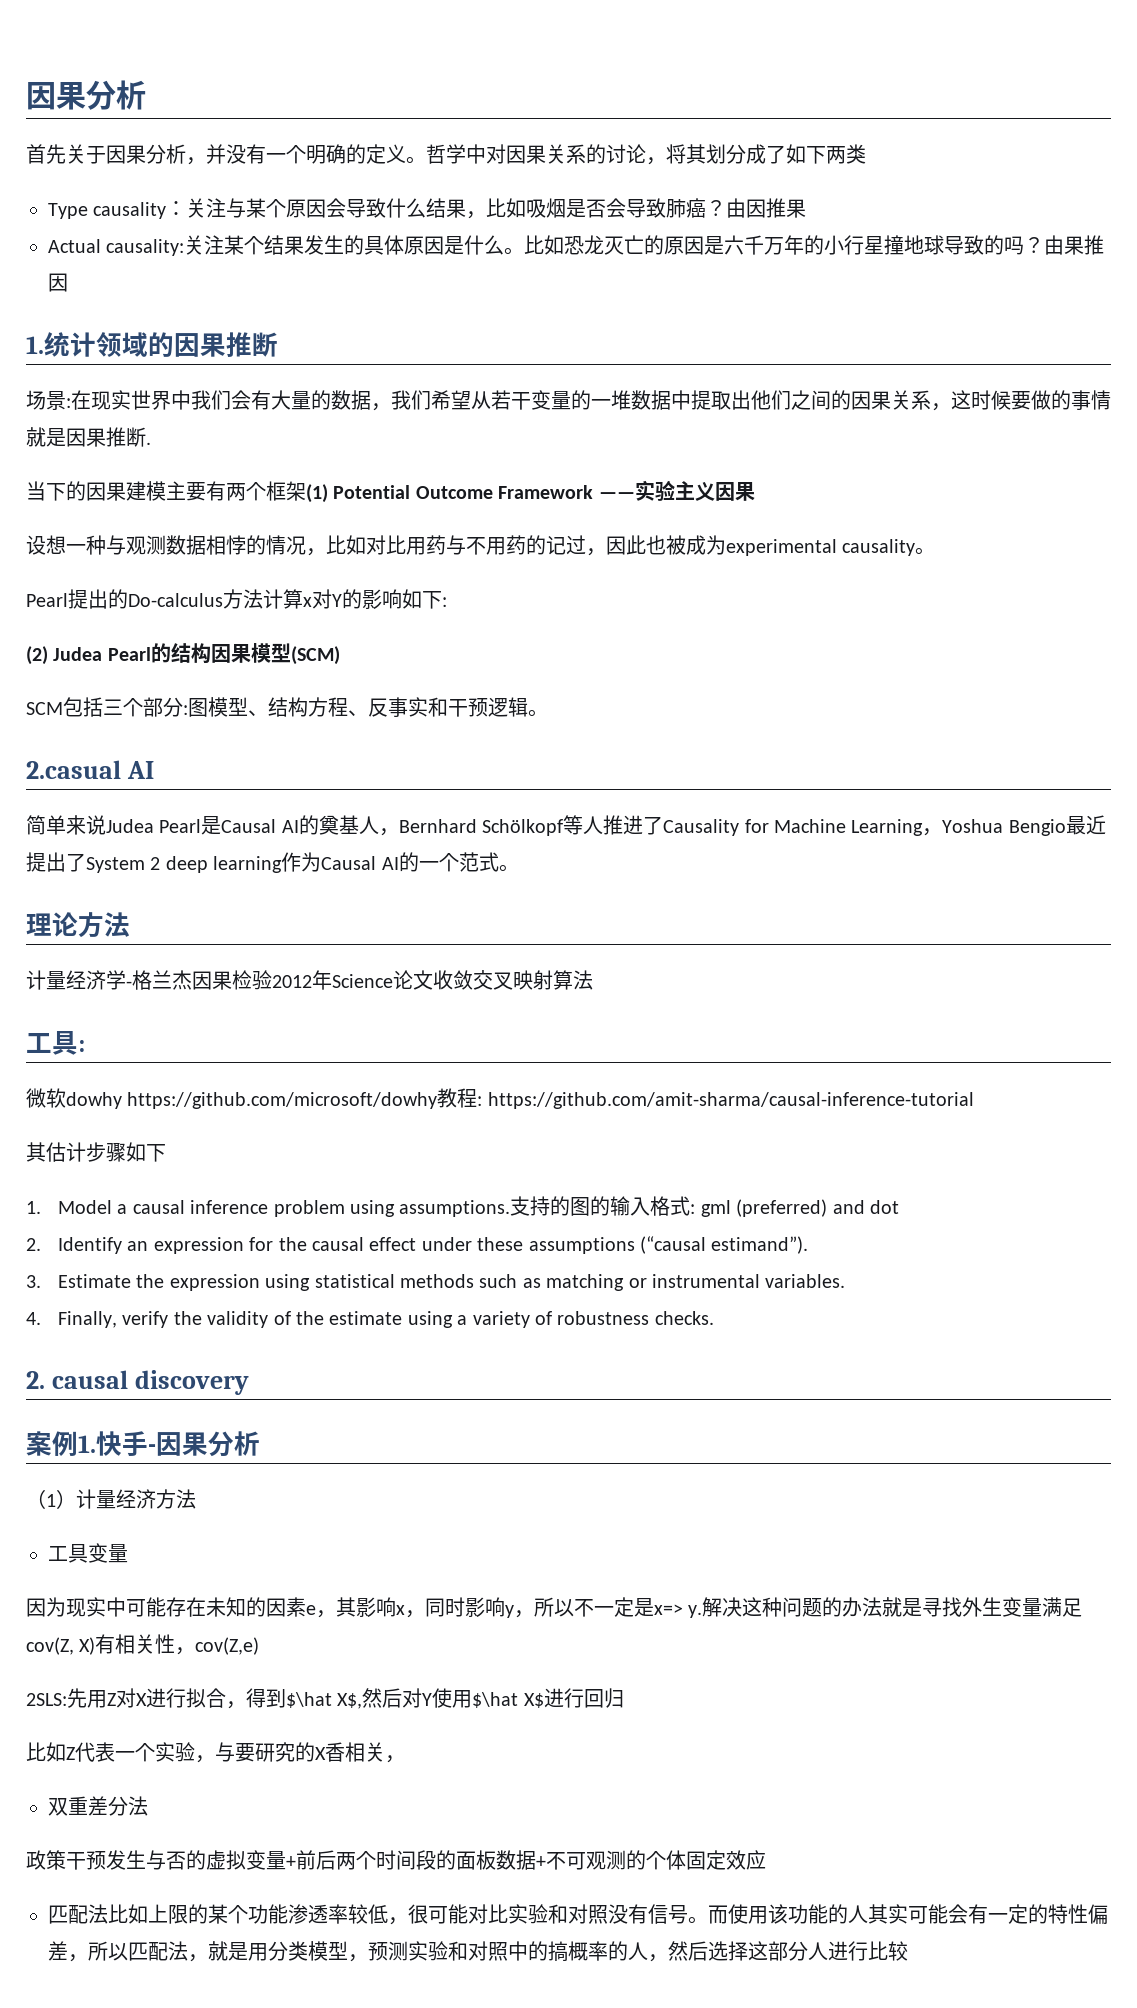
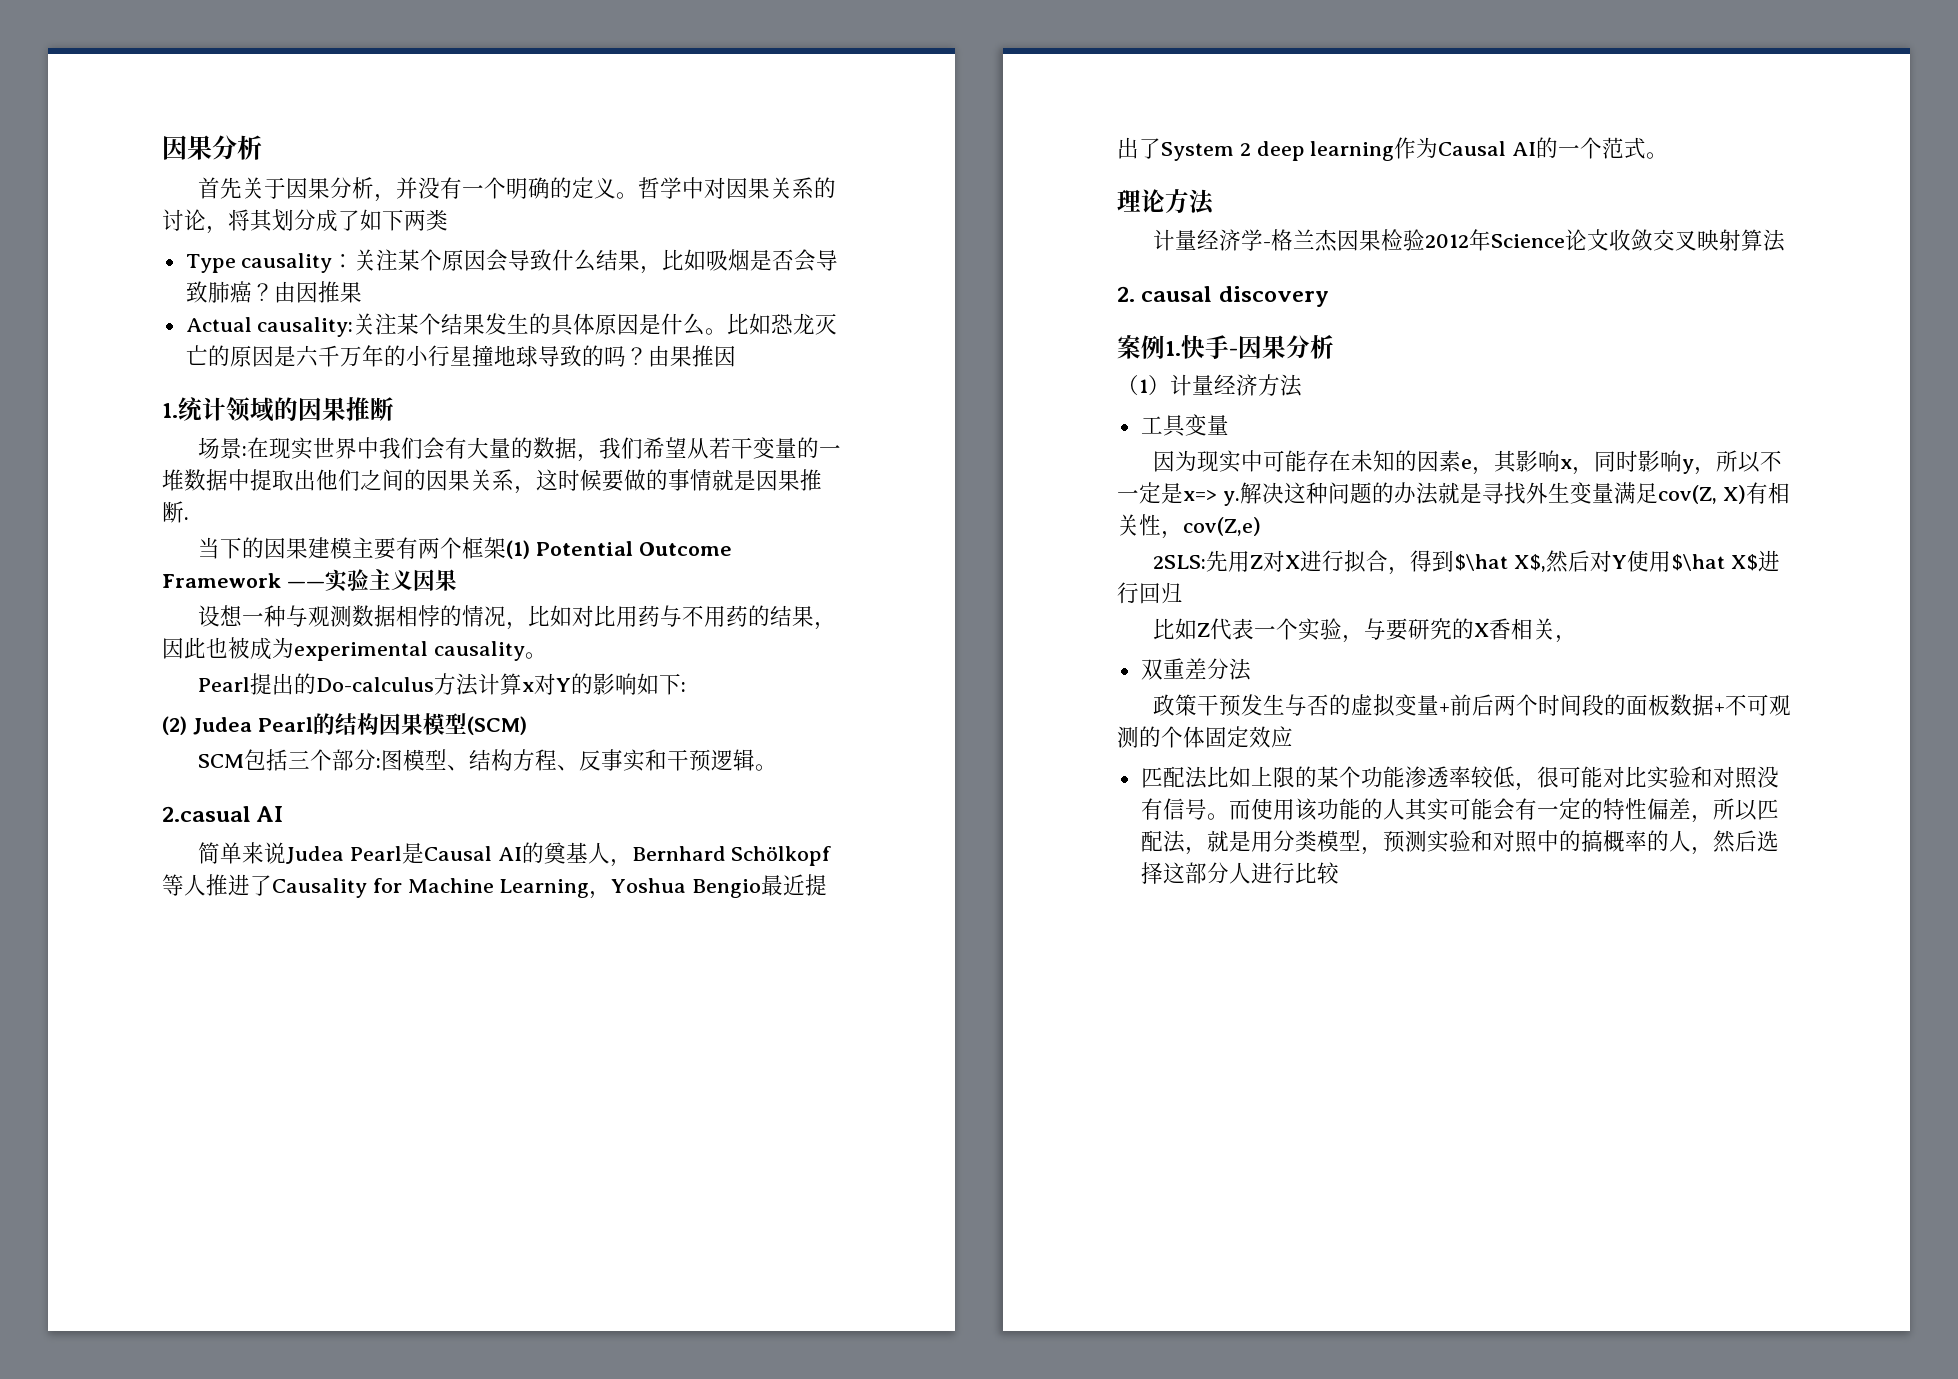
[226,198,247,218] 与 -> (399, 260) none
[546,535,586,555] 记过 -> [769,605,814,627] 结果
[26,1031,85,1055] [26,1088,974,1109] [26,1142,166,1162] [26,1196,900,1217] [26,1236,809,1254] [26,1274,846,1291] [26,1311,714,1328] // 工具: // 微软dowhy https://github.com/microsoft/dowhy教程: https://github.com/amit-sharma/causal-inference-tutorial // 其估计步骤如下 // 1. Model a causal inference problem using assumptions.支持的图的输入格式: gml (preferred) and dot // 2. Identify an expression for the causal effect under these assumptions (“causal estimand”). // 3. Estimate the expression using statistical methods such as matching or instrumental variables. // 4. Finally, verify the validity of the estimate using a variety of robustness checks. -> (1785, 240) none

